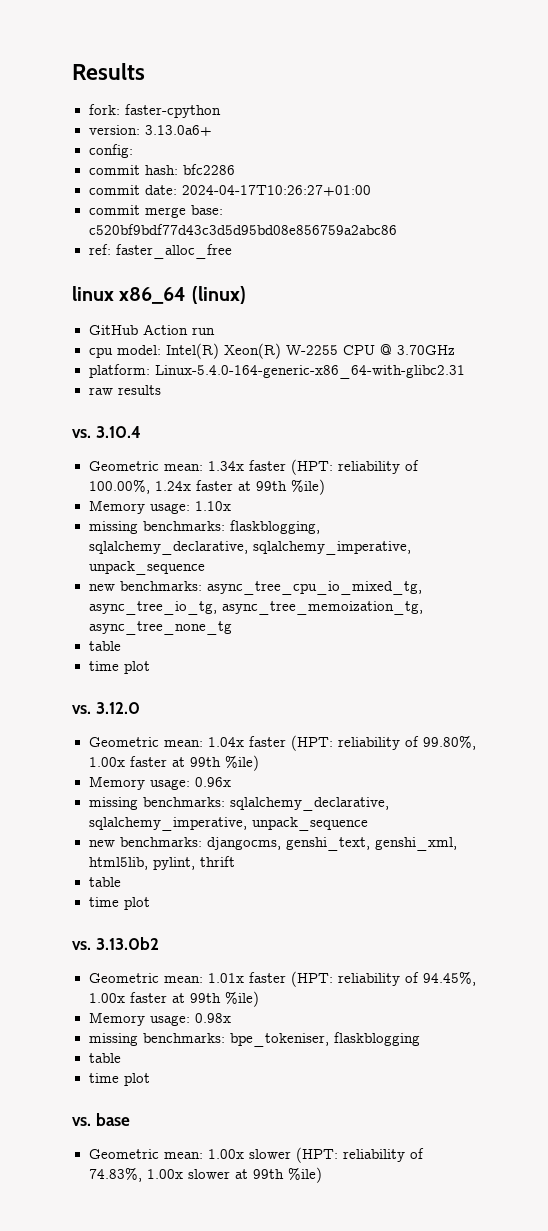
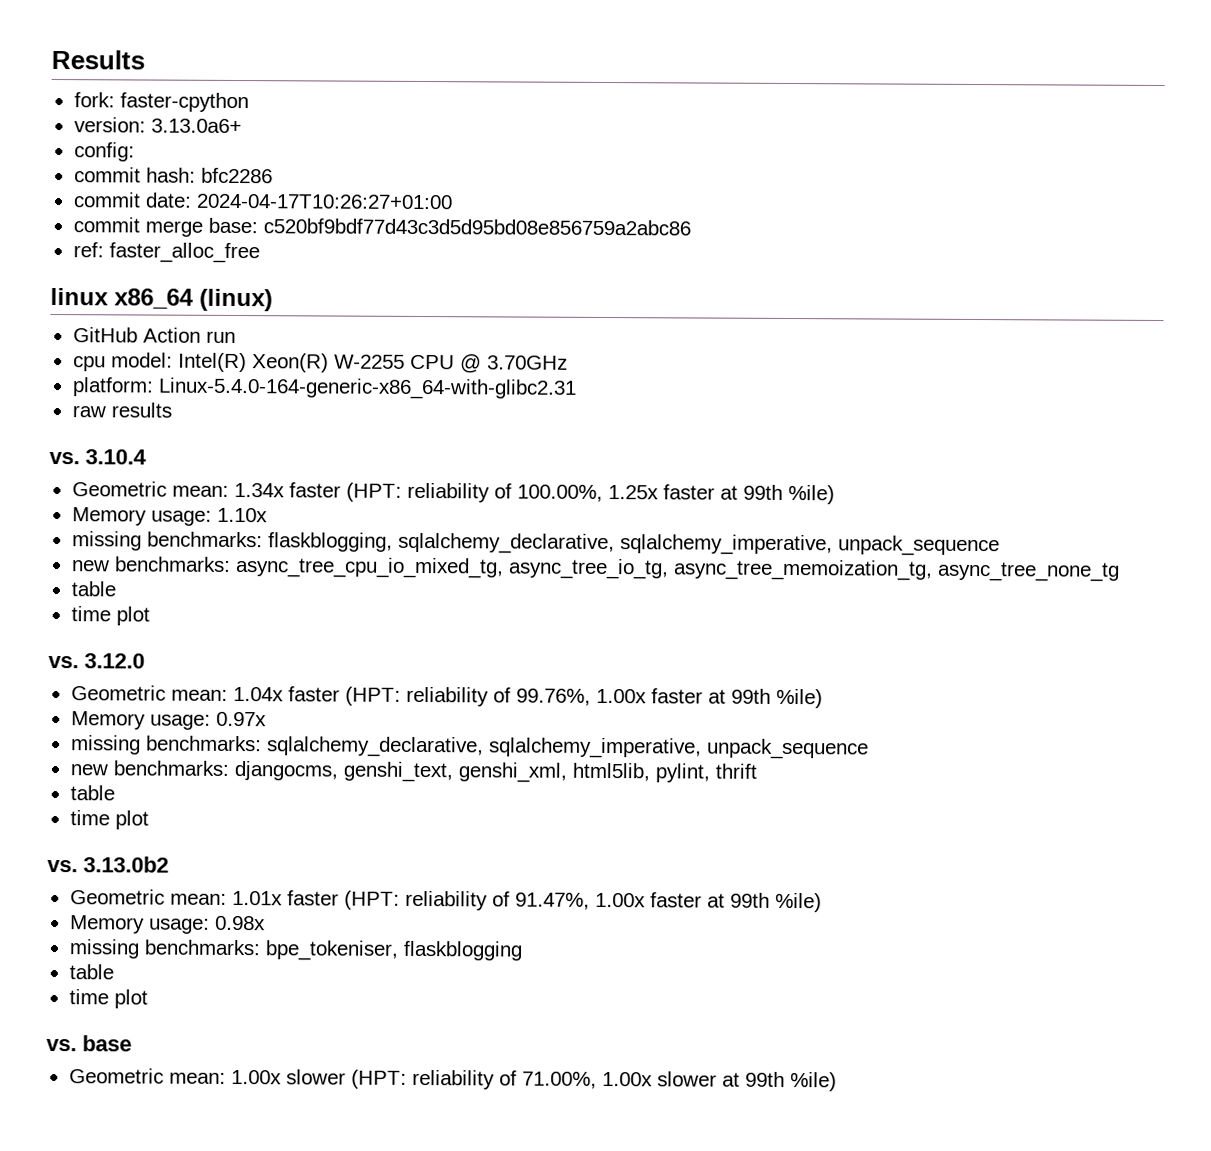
[154,481,191,491] 1.24x -> [607,485,659,500] 1.25x
[422,735,476,750] [88,755,259,771] [88,776,231,790] 99.80%, 1.00x faster at 99th %ile) // Memory usage: 0.96x -> [515,688,823,709] [70,711,267,730] 99.76%, 1.00x faster at 99th %ile) // Memory usage: 0.97x
[422,971,476,986] 94.45%, -> [514,892,590,910] 91.47%,
[88,1167,142,1182] 74.83%, -> [521,1071,597,1089] 71.00%,

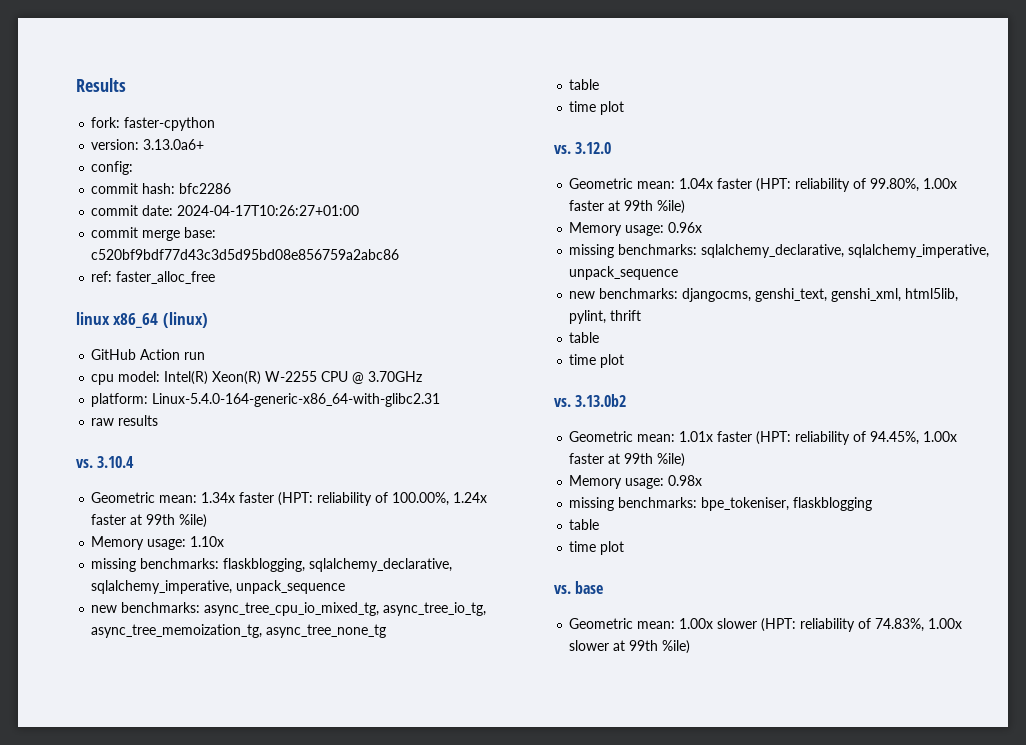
[607,485,659,500] 1.25x -> [453,492,488,503] 1.24x
[515,688,823,709] [70,711,267,730] 99.76%, 1.00x faster at 99th %ile) // Memory usage: 0.97x -> [870,178,958,192] [569,200,686,214] [569,222,703,236] 99.80%, 1.00x faster at 99th %ile) // Memory usage: 0.96x
[514,892,590,910] 91.47%, -> [870,431,920,445] 94.45%,
[521,1071,597,1089] 71.00%, -> [875,618,925,632] 74.83%,

